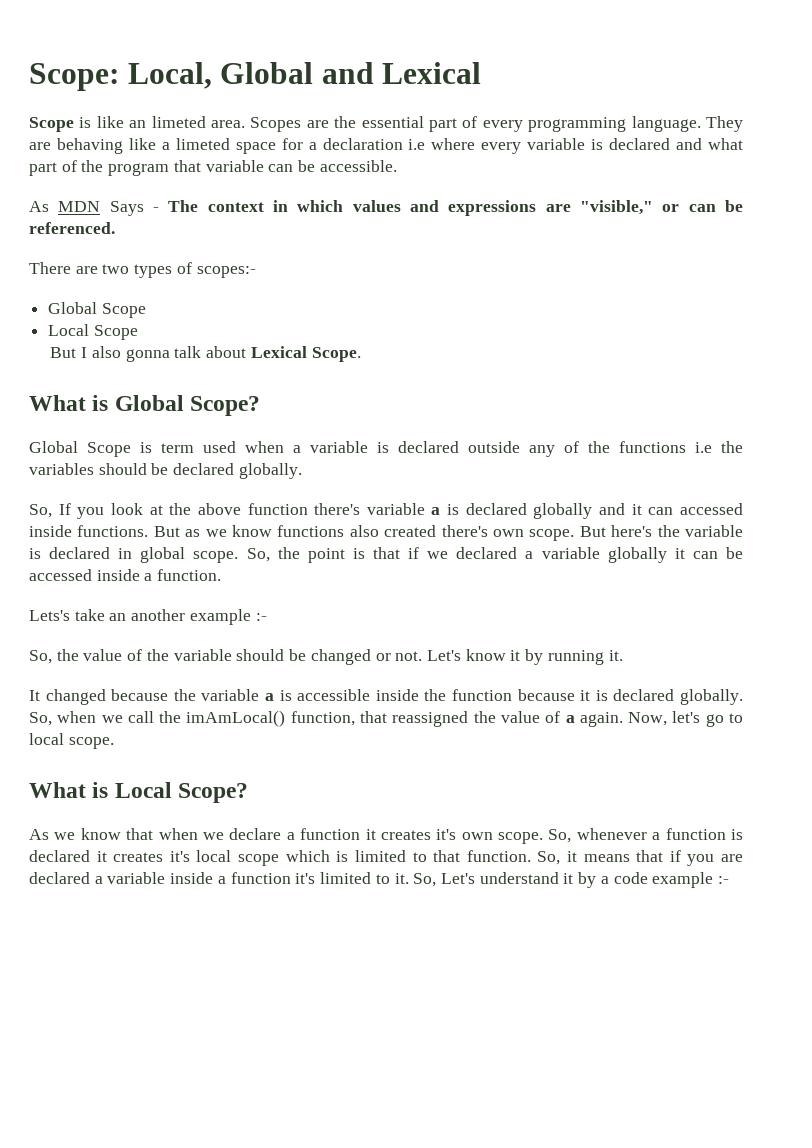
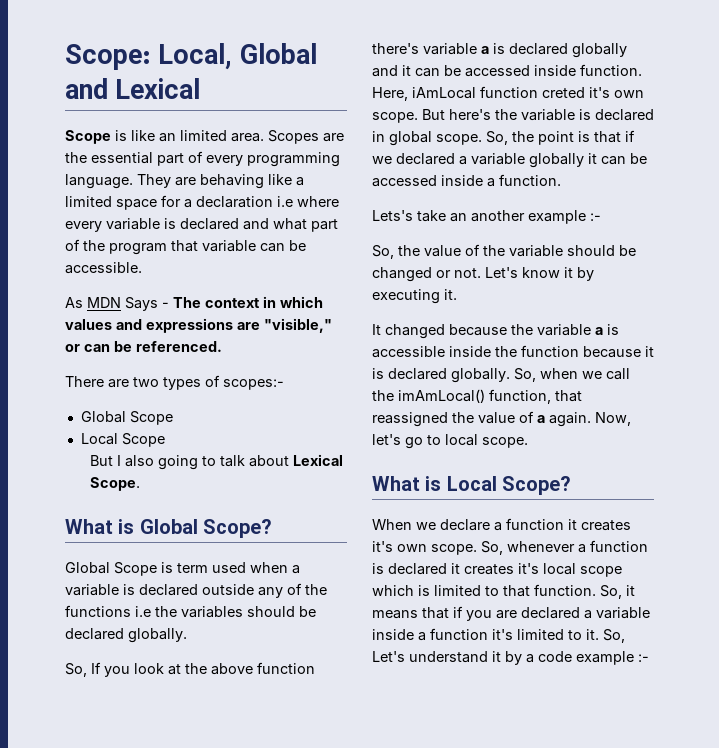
[151,116,206,128] limeted -> [180,130,227,141] limited
[175,138,230,150] limeted -> [65,196,112,207] limited
[125,349,170,362] gonna -> [158,455,217,470] going to
[679,503,743,515] [29,525,488,537] accessed inside functions. But as we know functions also created there's -> [444,64,642,77] [372,86,610,101] be accessed inside function. Here, iAmLocal function creted it's
[547,650,604,665] running -> [372,289,440,304] executing
[29,828,198,840] As we know that when -> [372,519,412,530] When

